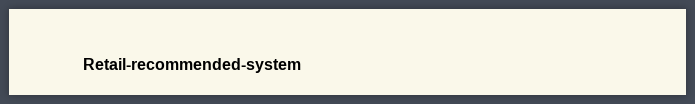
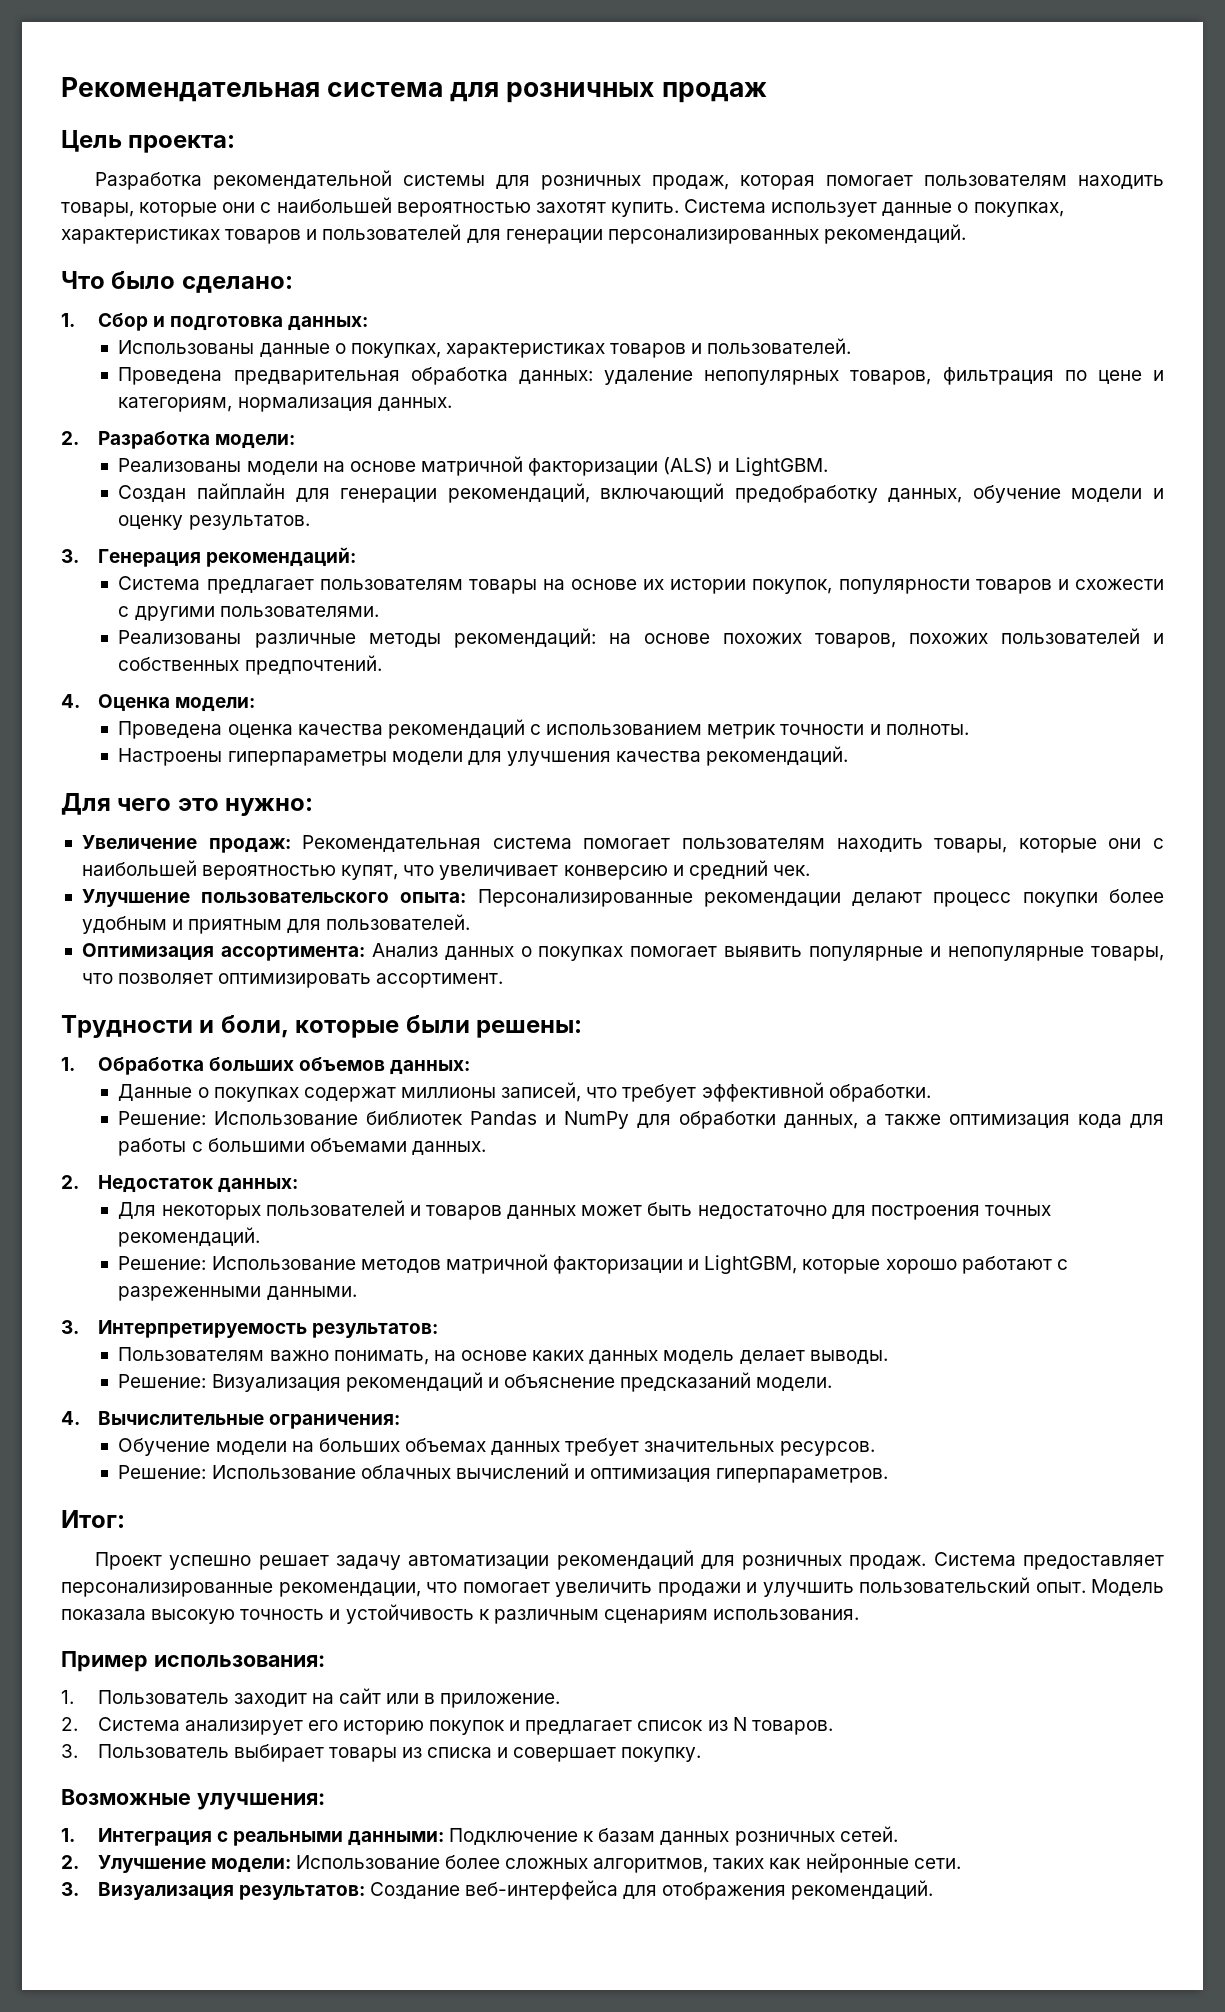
[83,58,301,73] Retail-recommended-system -> [61,77,767,103] [61,130,236,153] [95,170,1164,190] [61,197,1064,217] [61,224,966,244] [61,271,293,293] [61,313,368,331] [118,338,852,358] [118,367,1164,385] [118,397,452,412] [61,431,295,449] [118,456,828,476] [118,483,1164,503] [118,515,310,530] [61,547,356,567] [118,576,1165,594] [118,606,379,621] [118,628,1164,648] [118,655,382,675] [61,694,255,712] [118,719,969,739] [118,746,849,766] [61,793,314,816] [81,835,1164,853] [81,860,810,880] [81,889,1165,907] [81,914,471,934] [81,943,1164,961] [81,973,504,988] [61,1015,583,1038] [61,1057,470,1075] [118,1082,931,1102] [118,1111,1164,1129] [118,1138,486,1156] [61,1175,298,1193] [118,1200,1051,1220] [118,1227,261,1247] [118,1254,1068,1274] [118,1286,357,1301] [61,1320,438,1338] [118,1347,888,1365] [118,1372,833,1392] [61,1411,400,1429] [118,1438,875,1456] [118,1463,889,1483] [61,1510,125,1528] [95,1550,1164,1570] [61,1577,1164,1597] [61,1604,860,1624] [61,1651,325,1672] [61,1688,561,1708] [61,1717,833,1735] [61,1744,702,1762] [61,1789,325,1810] [61,1826,898,1846] [61,1853,961,1873] [61,1880,934,1900] Рекомендательная система для розничных продаж // Цель проекта: // Разработка рекомендательной системы для розничных продаж, которая помогает пользователям находить товары, которые они с наибольшей вероятностью захотят купить. Система использует данные о покупках, характеристиках товаров и пользователей для генерации персонализированных рекомендаций. // Что было сделано: // 1. Сбор и подготовка данных: // Использованы данные о покупках, характеристиках товаров и пользователей. // Проведена предварительная обработка данных: удаление непопулярных товаров, фильтрация по цене и категориям, нормализация данных. // 2. Разработка модели: // Реализованы модели на основе матричной факторизации (ALS) и LightGBM. // Создан пайплайн для генерации рекомендаций, включающий предобработку данных, обучение модели и оценку результатов. // 3. Генерация рекомендаций: // Система предлагает пользователям товары на основе их истории покупок, популярности товаров и схожести с другими пользователями. // Реализованы различные методы рекомендаций: на основе похожих товаров, похожих пользователей и собственных предпочтений. // 4. Оценка модели: // Проведена оценка качества рекомендаций с использованием метрик точности и полноты. // Настроены гиперпараметры модели для улучшения качества рекомендаций. // Для чего это нужно: // Увеличение продаж: Рекомендательная система помогает пользователям находить товары, которые они с наибольшей вероятностью купят, что увеличивает конверсию и средний чек. // Улучшение пользовательского опыта: Персонализированные рекомендации делают процесс покупки более удобным и приятным для пользователей. // Оптимизация ассортимента: Анализ данных о покупках помогает выявить популярные и непопулярные товары, что позволяет оптимизировать ассортимент. // Трудности и боли, которые были решены: // 1. Обработка больших объемов данных: // Данные о покупках содержат миллионы записей, что требует эффективной обработки. // Решение: Использование библиотек Pandas и NumPy для обработки данных, а также оптимизация кода для работы с большими объемами данных. // 2. Недостаток данных: // Для некоторых пользователей и товаров данных может быть недостаточно для построения точных рекомендаций. // Решение: Использование методов матричной факторизации и LightGBM, которые хорошо работают с разреженными данными. // 3. Интерпретируемость результатов: // Пользователям важно понимать, на основе каких данных модель делает выводы. // Решение: Визуализация рекомендаций и объяснение предсказаний модели. // 4. Вычислительные ограничения: // Обучение модели на больших объемах данных требует значительных ресурсов. // Решение: Использование облачных вычислений и оптимизация гиперпараметров. // Итог: // Проект успешно решает задачу автоматизации рекомендаций для розничных продаж. Система предоставляет персонализированные рекомендации, что помогает увеличить продажи и улучшить пользовательский опыт. Модель показала высокую точность и устойчивость к различным сценариям использования. // Пример использования: // 1. Пользователь заходит на сайт или в приложение. // 2. Система анализирует его историю покупок и предлагает список из N товаров. // 3. Пользователь выбирает товары из списка и совершает покупку. // Возможные улучшения: // 1. Интеграция с реальными данными: Подключение к базам данных розничных сетей. // 2. Улучшение модели: Использование более сложных алгоритмов, таких как нейронные сети. // 3. Визуализация результатов: Создание веб-интерфейса для отображения рекомендаций.

